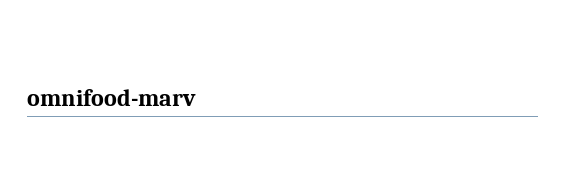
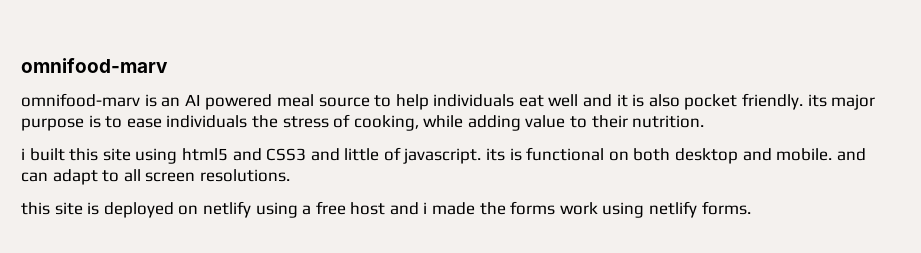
[27,89,196,106] omnifood-marv -> [21,58,168,73] [21,93,876,110] [21,114,705,131] [21,147,866,164] [21,169,290,185] [21,201,751,218] omnifood-marv // omnifood-marv is an AI powered meal source to help individuals eat well and it is also pocket friendly. its major purpose is to ease individuals the stress of cooking, while adding value to their nutrition. // i built this site using html5 and CSS3 and little of javascript. its is functional on both desktop and mobile. and can adapt to all screen resolutions. // this site is deployed on netlify using a free host and i made the forms work using netlify forms.

